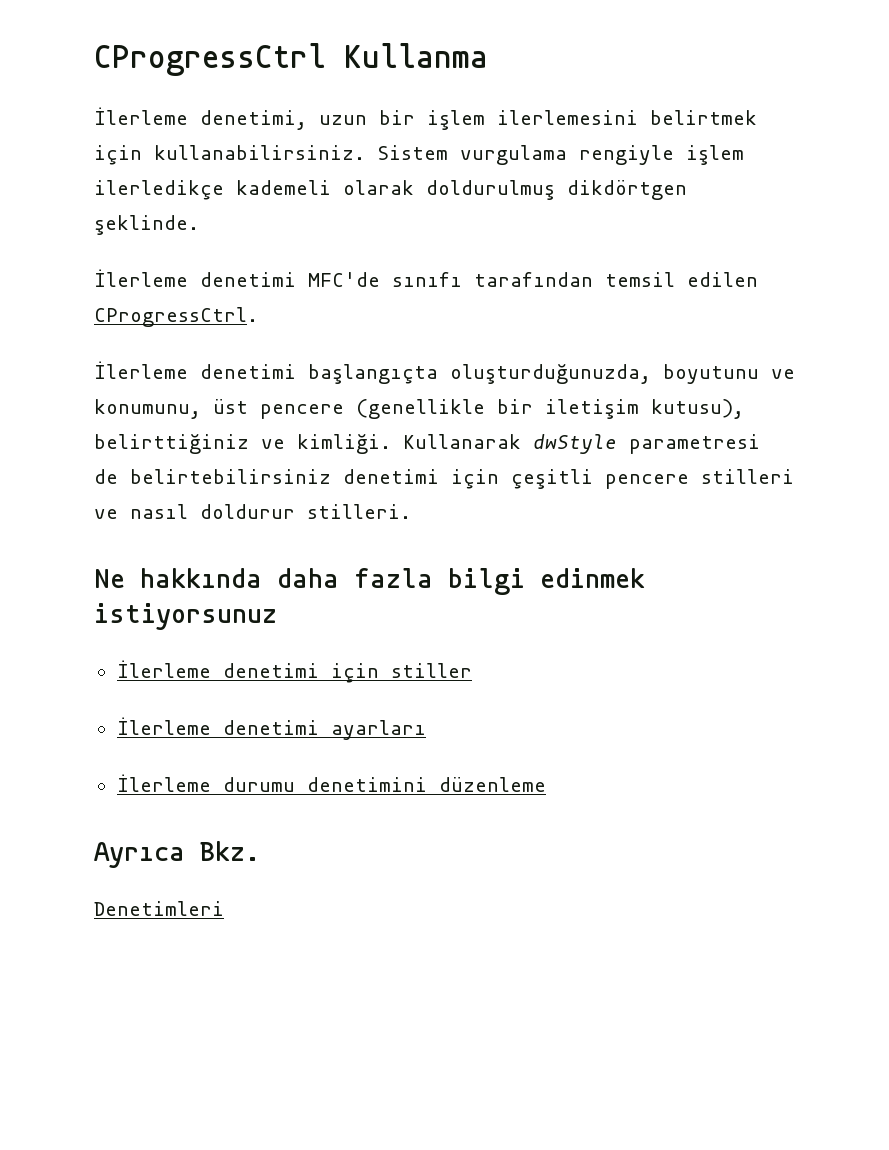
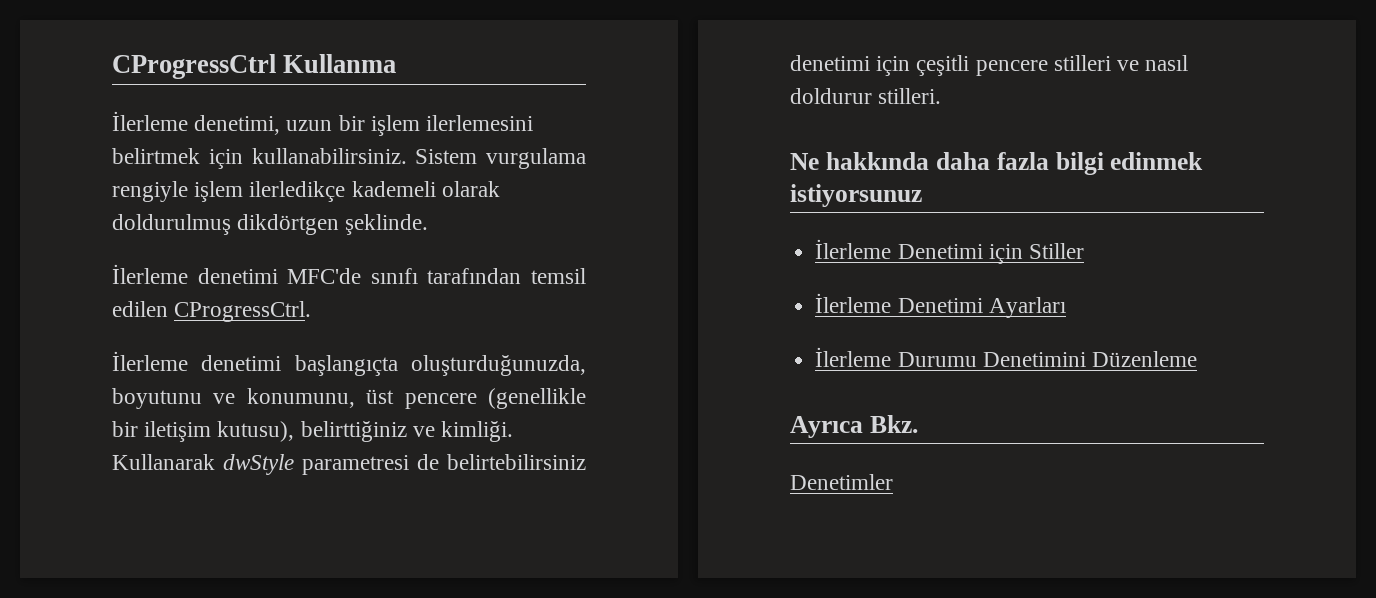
[222,663,472,683] [116,717,426,740] [116,774,546,792] denetimi için stiller // İlerleme denetimi ayarları // İlerleme durumu denetimini düzenleme -> [897,243,1084,264] [815,293,1066,318] [815,347,1197,367] Denetimi için Stiller // İlerleme Denetimi Ayarları // İlerleme Durumu Denetimini Düzenleme
[94,901,224,916] Denetimleri -> [790,474,893,490] Denetimler

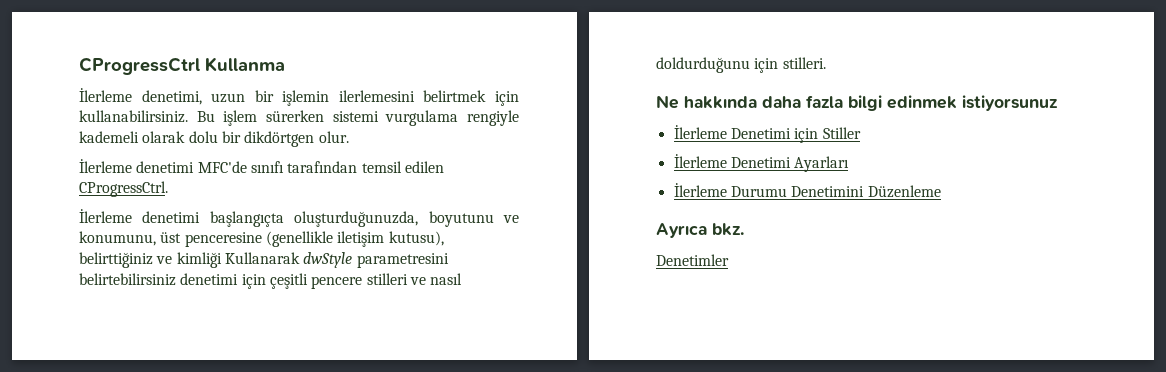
[370,115,420,136] işlem -> [282,90,330,106] işlemin
[415,148,586,169] [112,181,500,202] [112,214,429,235] Sistem vurgulama rengiyle işlem ilerledikçe kademeli olarak doldurulmuş dikdörtgen şeklinde. -> [196,110,519,126] [79,131,349,147] Bu işlem sürerken sistemi vurgulama rengiyle kademeli olarak dolu bir dikdörtgen olur.
[404,388,586,409] [112,421,138,437] pencere (genellikle bir -> [184,231,333,247] penceresine (genellikle
[441,421,514,442] kimliği. -> [176,252,222,268] kimliği
[302,454,439,475] parametresi de -> [356,253,449,268] parametresini
[790,88,872,104] doldurur -> [656,57,779,73] doldurduğunu için
[869,415,918,433] Bkz. -> [712,223,744,236] bkz.

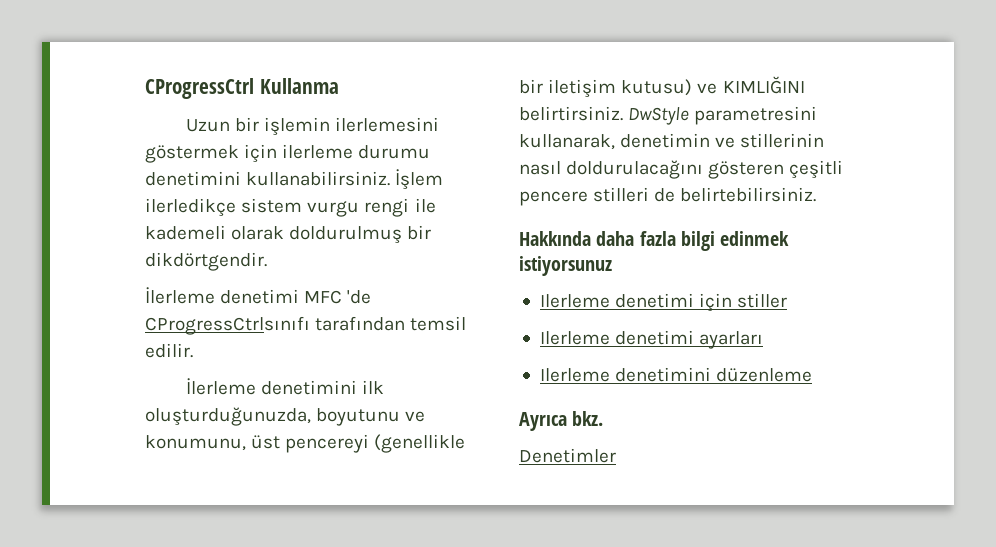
[79,88,519,106] [79,110,519,126] [79,131,349,147] [79,159,444,173] [79,181,168,197] [79,209,284,227] İlerleme denetimi, uzun bir işlemin ilerlemesini belirtmek için kullanabilirsiniz. Bu işlem sürerken sistemi vurgulama rengiyle kademeli olarak dolu bir dikdörtgen olur. // İlerleme denetimi MFC'de sınıfı tarafından temsil edilen CProgressCtrl. // İlerleme denetimi başlangıçta -> [185,117,440,136] [145,144,431,163] [145,169,444,190] [145,198,436,217] [145,225,432,244] [145,252,267,271] [145,287,372,304] [145,316,467,335] [145,343,193,358] [185,378,385,395] Uzun bir işlemin ilerlemesini göstermek için ilerleme durumu denetimini kullanabilirsiniz. İşlem ilerledikçe sistem vurgu rengi ile kademeli olarak doldurulmuş bir dikdörtgendir. // İlerleme denetimi MFC 'de CProgressCtrlsınıfı tarafından temsil edilir. // İlerleme denetimini ilk
[184,231,444,247] [79,252,449,268] [79,273,463,289] [656,57,826,73] [656,95,757,109] penceresine (genellikle iletişim kutusu), belirttiğiniz ve kimliği Kullanarak dwStyle parametresini belirtebilirsiniz denetimi için çeşitli pencere stilleri ve nasıl doldurduğunu için stilleri. // Ne hakkında -> [285,434,466,453] [519,76,805,98] [519,106,818,125] [519,133,825,150] [519,160,844,179] [519,187,817,206] [519,231,591,246] pencereyi (genellikle bir iletişim kutusu) ve KIMLIĞINI belirtirsiniz. DwStyle parametresini kullanarak, denetimin ve stillerinin nasıl doldurulacağını gösteren çeşitli pencere stilleri de belirtebilirsiniz. // Hakkında
[673,125,861,143] [673,154,850,172] [673,183,941,198] İlerleme Denetimi için Stiller // İlerleme Denetimi Ayarları // İlerleme Durumu Denetimini Düzenleme -> [539,293,788,312] [539,330,764,349] [539,367,813,382] Ilerleme denetimi için stiller // Ilerleme denetimi ayarları // Ilerleme denetimini düzenleme

